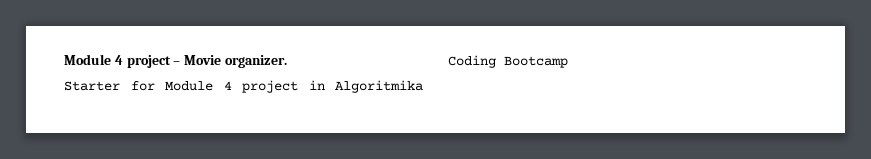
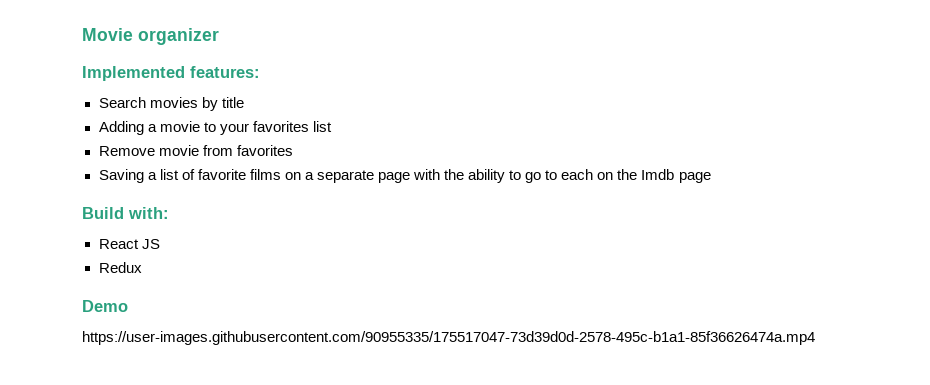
[64,54,287,68] [64,80,423,93] [448,55,568,68] Module 4 project – Movie organizer. // Starter for Module 4 project in Algoritmika Coding Bootcamp -> [82,28,219,45] [82,66,260,81] [98,97,244,111] [98,121,332,135] [98,145,293,156] [98,169,711,183] [82,207,169,219] [98,239,160,249] [98,262,142,273] [82,300,128,312] [82,331,815,345] Movie organizer // Implemented features: // Search movies by title // Adding a movie to your favorites list // Remove movie from favorites // Saving a list of favorite films on a separate page with the ability to go to each on the Imdb page // Build with: // React JS // Redux // Demo // https://user-images.githubusercontent.com/90955335/175517047-73d39d0d-2578-495c-b1a1-85f36626474a.mp4

